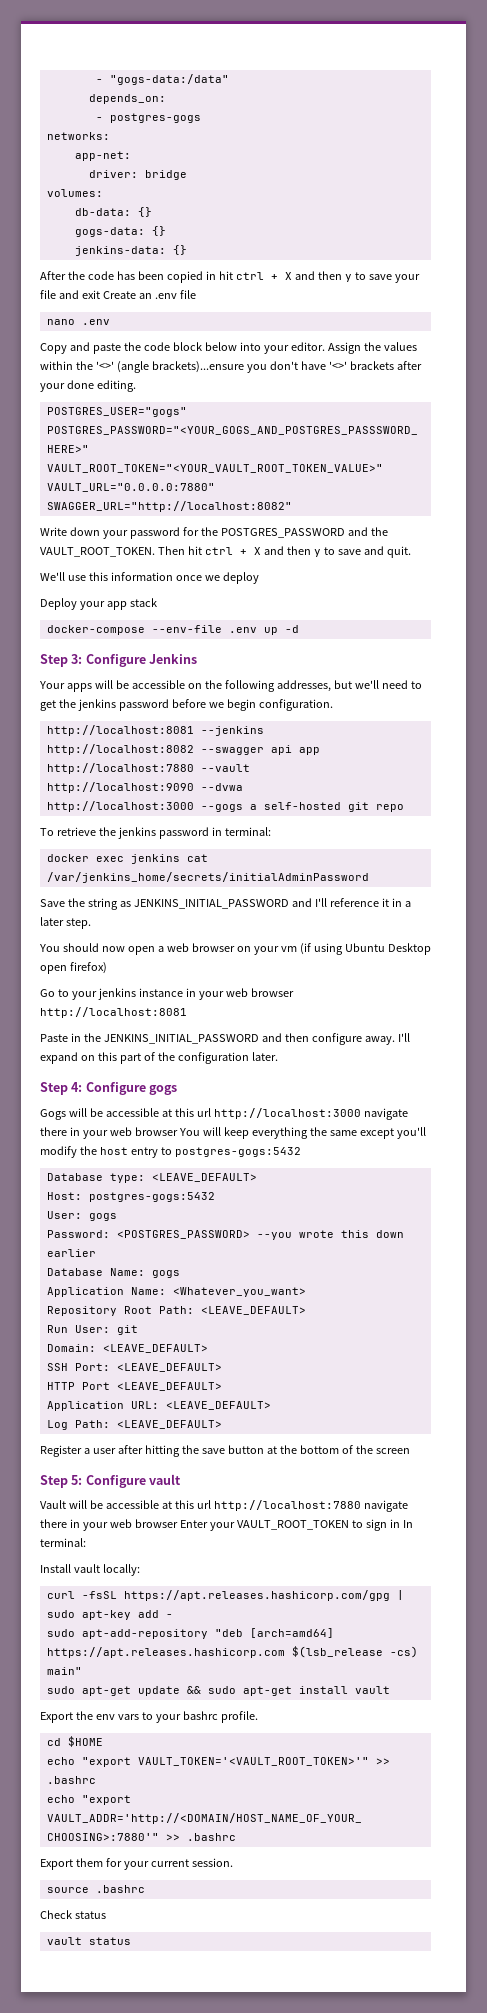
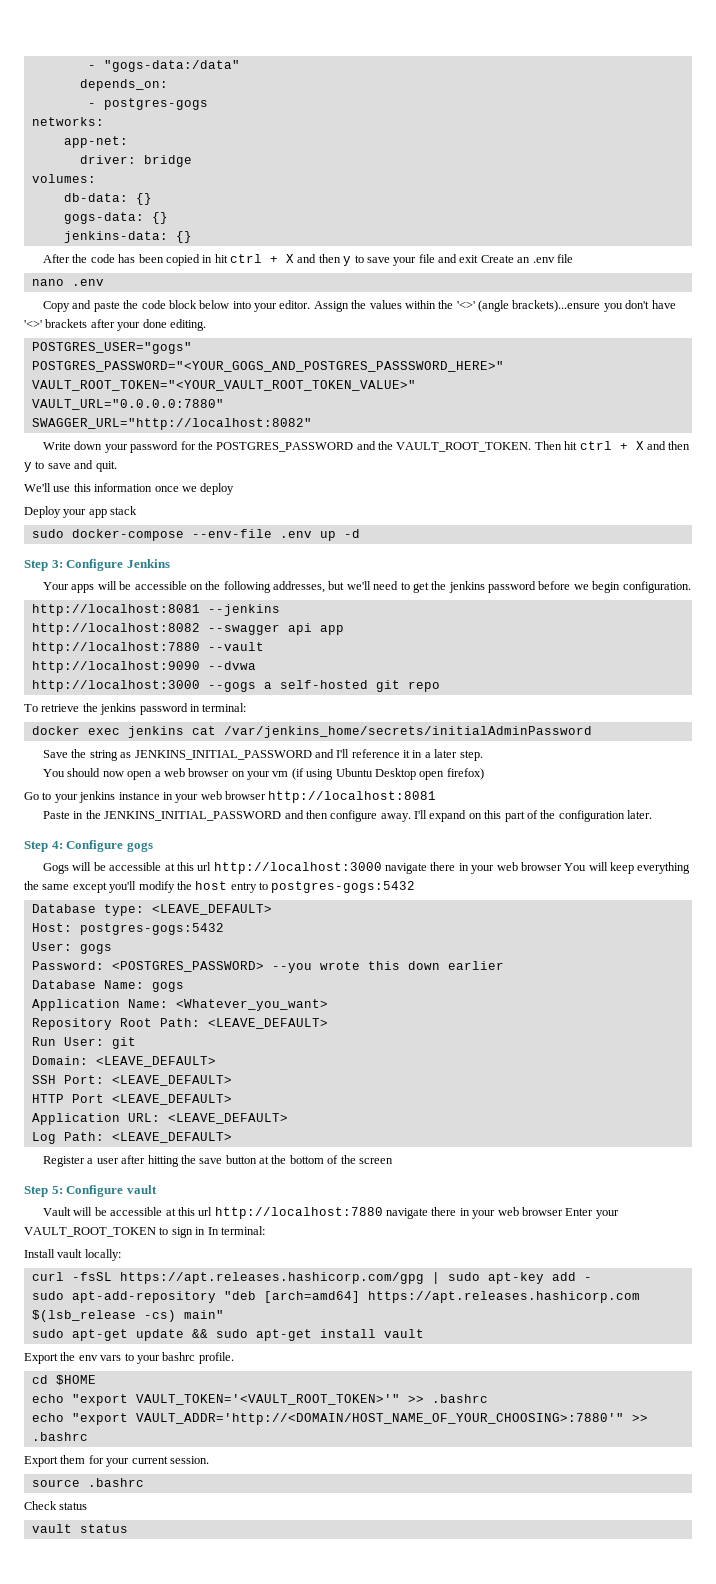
(157, 602) none -> [31,529,64,538] sudo

